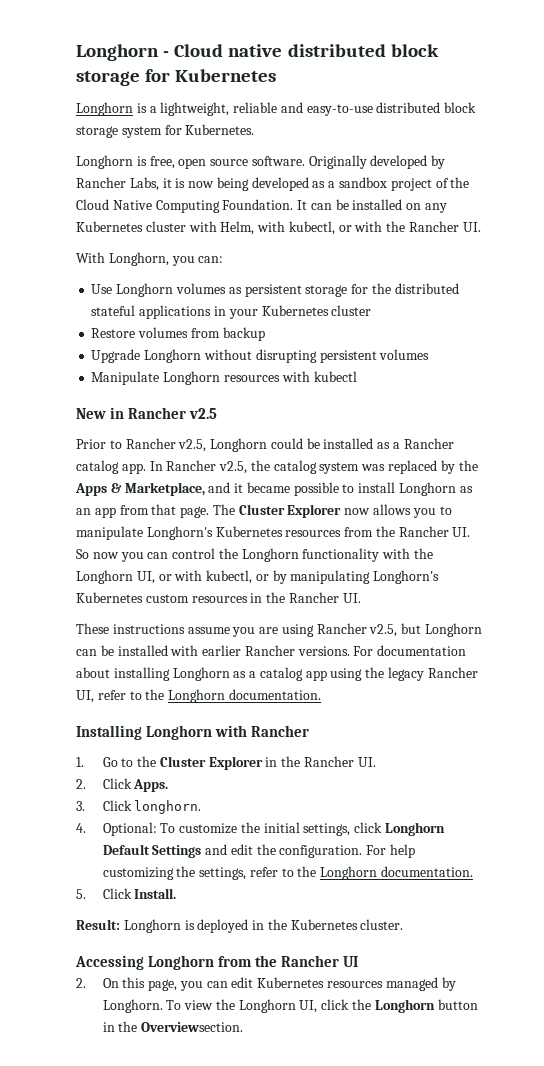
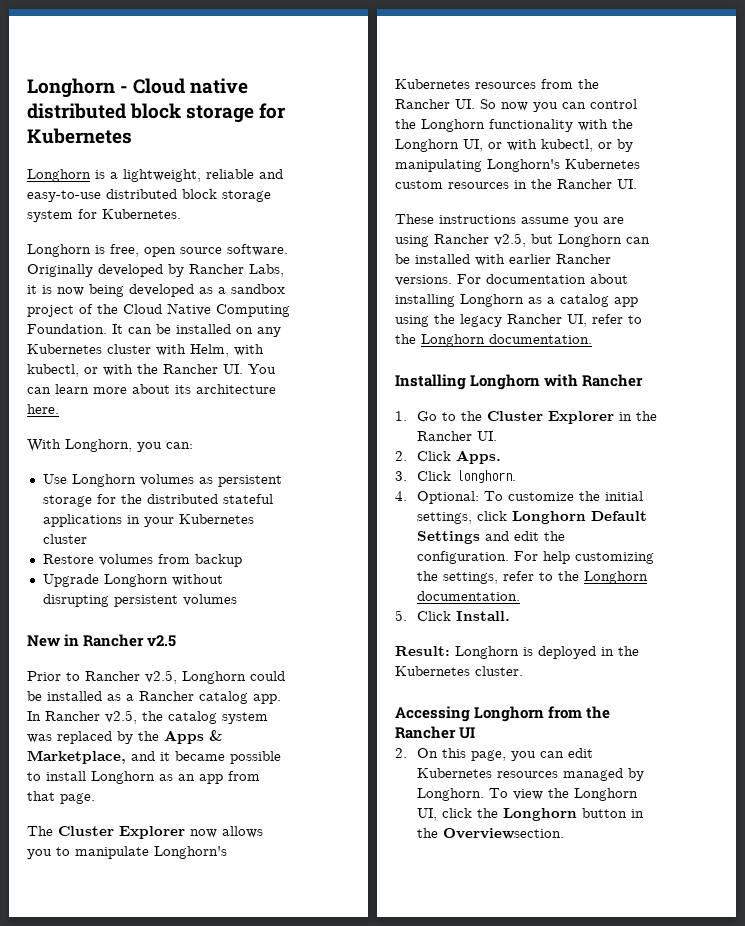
(481, 227) none -> [248,364,276,374] [27,384,276,394] [27,404,59,414] You can learn more about its architecture here.
[91,371,357,385] // Manipulate Longhorn resources with kubectl -> (237, 600) none
(210, 512) none -> (95, 798) //

